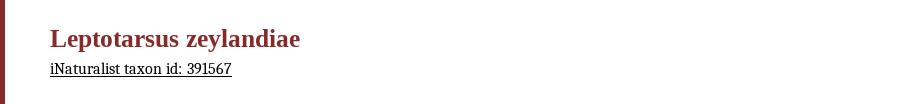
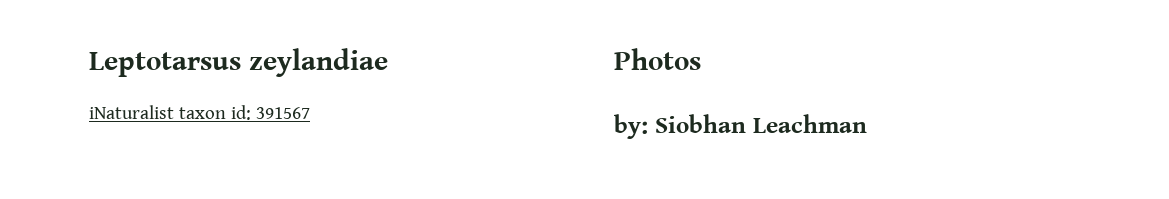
(232, 68) none -> [614,48,701,70] [614,114,867,139] // Photos // by: Siobhan Leachman

